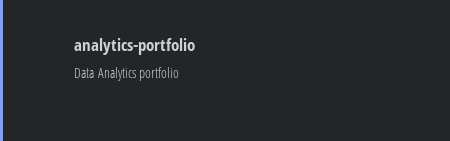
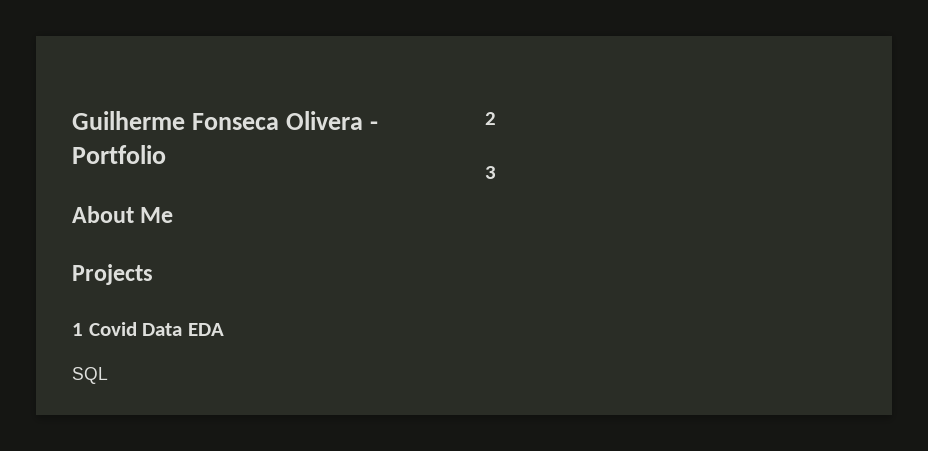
[74,38,195,55] [74,67,180,81] analytics-portfolio // Data Analytics portfolio -> [72,111,379,130] [72,145,166,164] [72,206,174,223] [72,264,153,285] [72,322,225,336] [72,367,108,384] [485,112,496,125] [485,166,496,179] Guilherme Fonseca Olivera - Portfolio // About Me // Projects // 1 Covid Data EDA // SQL // 2 // 3

